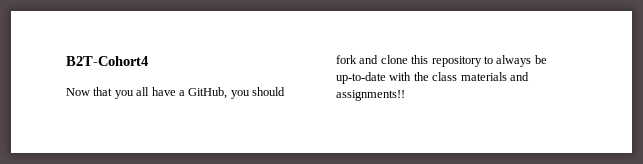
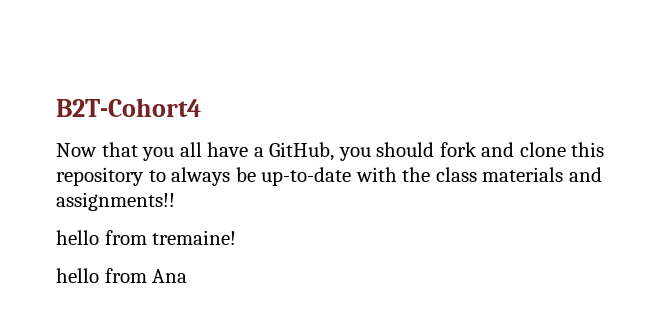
(405, 95) none -> [56,230,237,245] [56,268,188,283] // hello from tremaine! // hello from Ana

